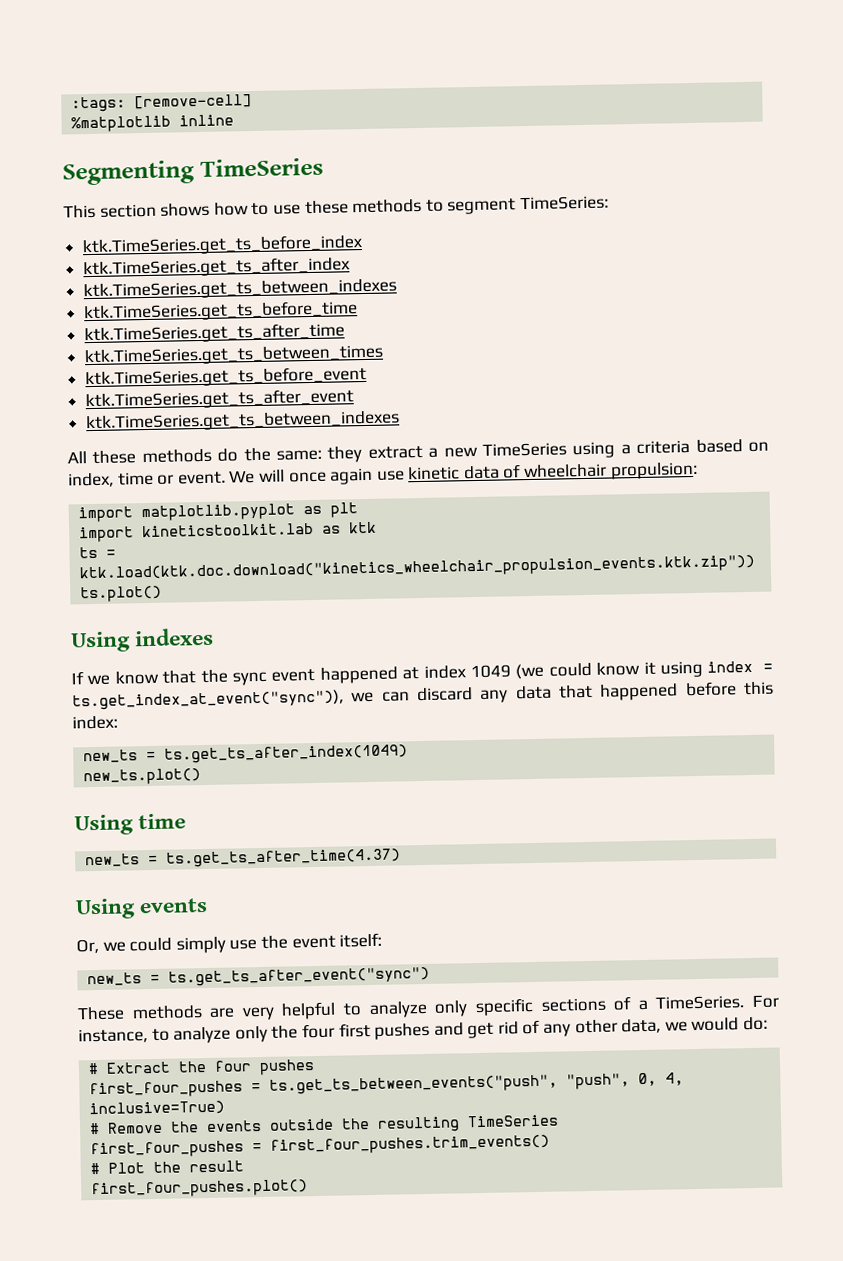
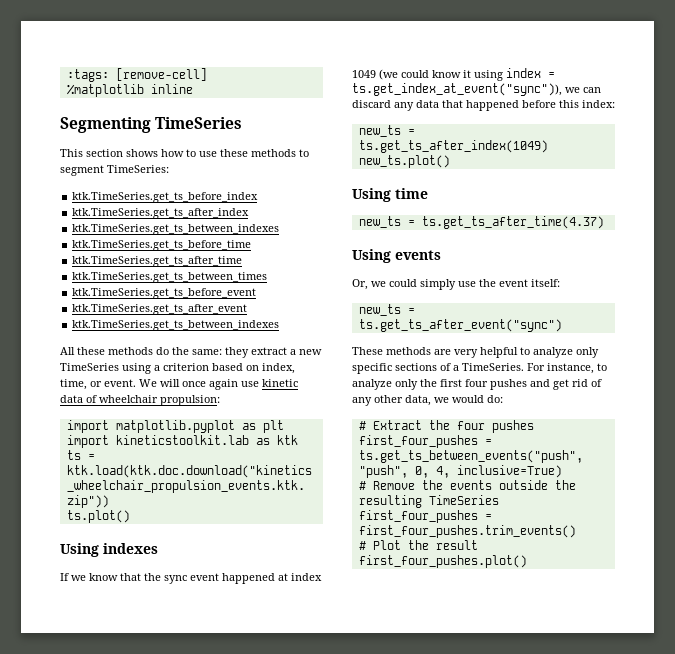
[636,440,691,455] criteria -> [163,363,209,371] criterion
[117,471,154,486] time -> [60,379,87,390] time,
[301,1023,371,1039] four first -> [440,379,488,387] first four

